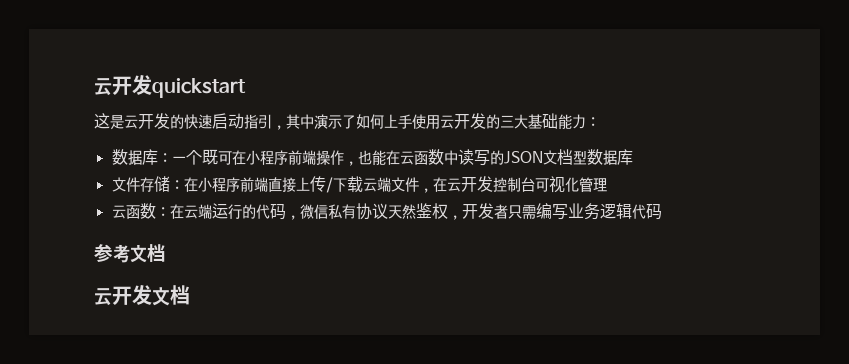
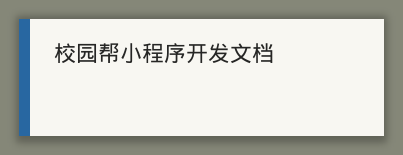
[94,75,246,98] [94,113,600,130] [111,149,633,166] [111,176,607,193] [111,203,662,220] [94,244,166,263] [94,288,112,305] 云开发quickstart // 这是云开发的快速启动指引，其中演示了如何上手使用云开发的三大基础能力： // 数据库：一个既可在小程序前端操作，也能在云函数中读写的JSON文档型数据库 // 文件存储：在小程序前端直接上传/下载云端文件，在云开发控制台可视化管理 // 云函数：在云端运行的代码，微信私有协议天然鉴权，开发者只需编写业务逻辑代码 // 参考文档 // 云 -> [54,43,186,64] 校园帮小程序

